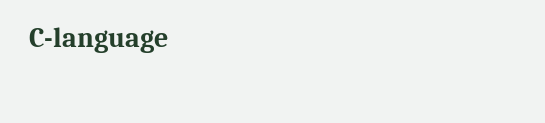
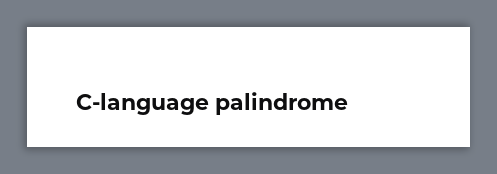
(168, 40) none -> [215,92,348,115] palindrome

